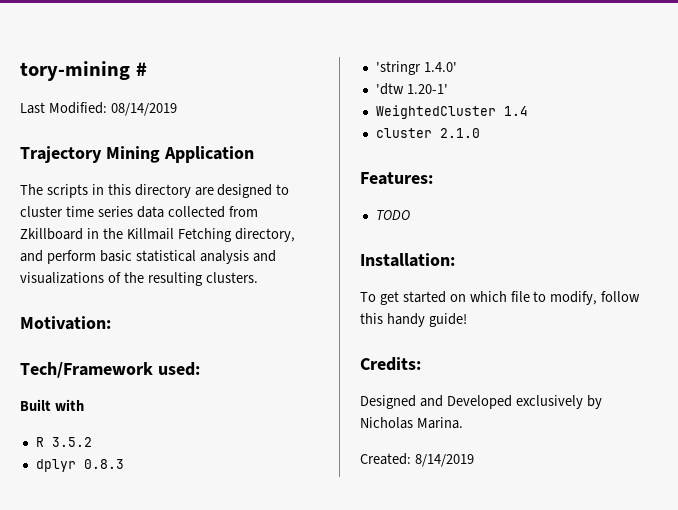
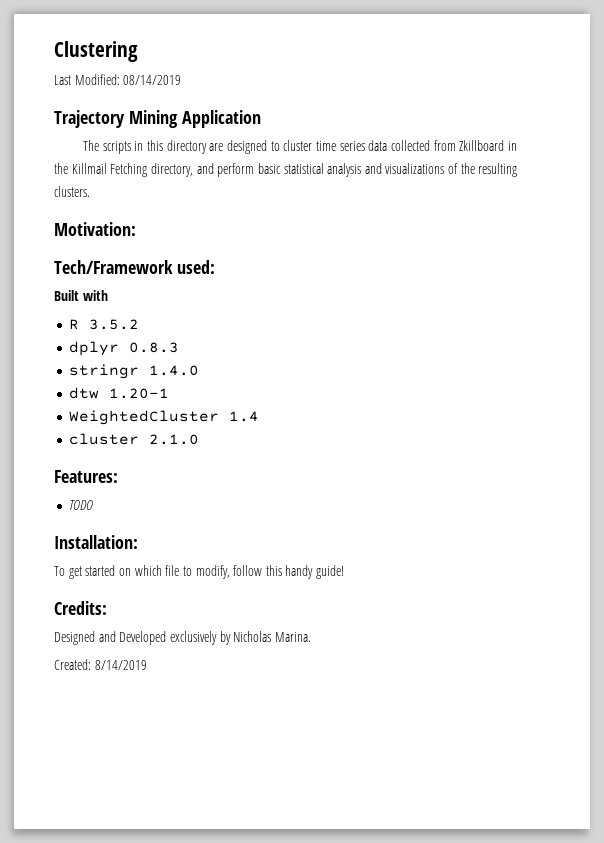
[20,61,147,81] tory-mining # -> [54,41,138,62] Clustering
[375,61,457,75] [375,83,448,95] 'stringr 1.4.0' // 'dtw 1.20-1' -> [68,364,199,379] [68,387,169,399] stringr 1.4.0 // dtw 1.20-1

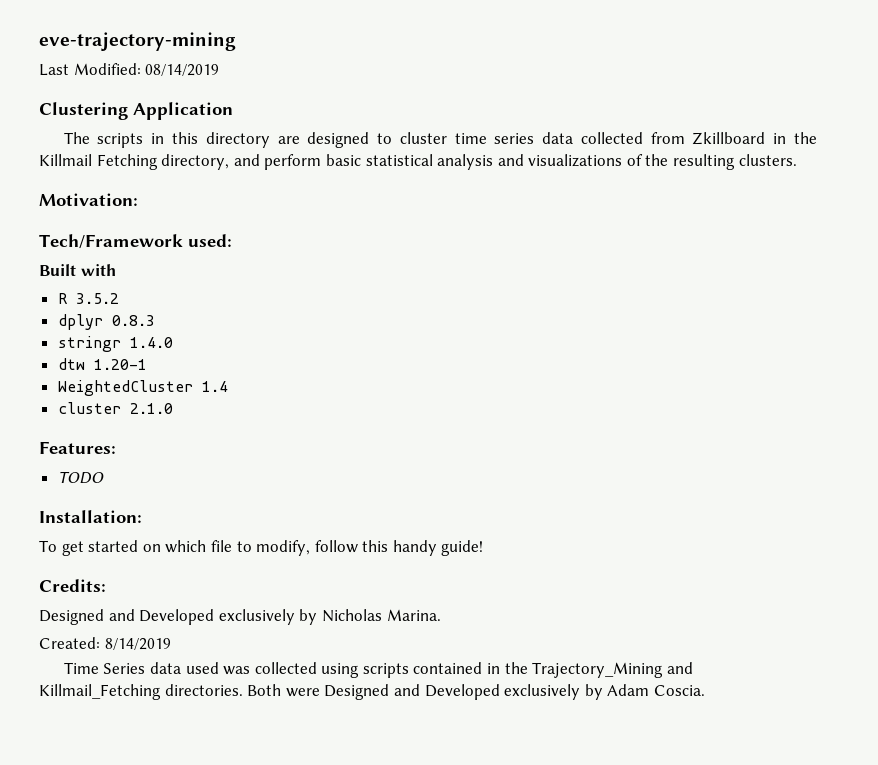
[54,41,138,62] Clustering -> [39,32,236,51] eve-trajectory-mining
[54,110,178,128] Trajectory Mining -> [39,102,128,120] Clustering
(147, 665) none -> [63,662,693,678] [39,684,705,700] // Time Series data used was collected using scripts contained in the Trajectory_Mining and Killmail_Fetching directories. Both were Designed and Developed exclusively by Adam Coscia.

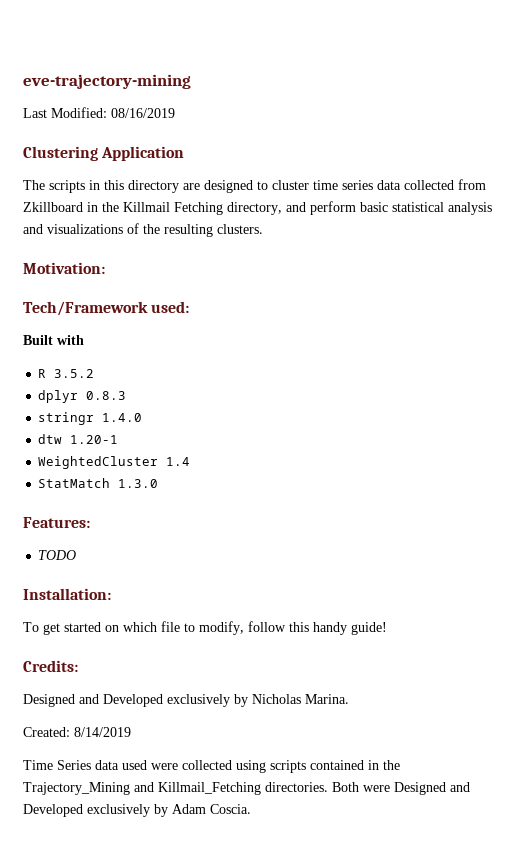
[145,64,220,76] 08/14/2019 -> [111,108,175,118] 08/16/2019
[57,402,173,414] cluster 2.1.0 -> [38,478,159,488] StatMatch 1.3.0
[223,666,251,675] was -> [151,763,178,770] were

